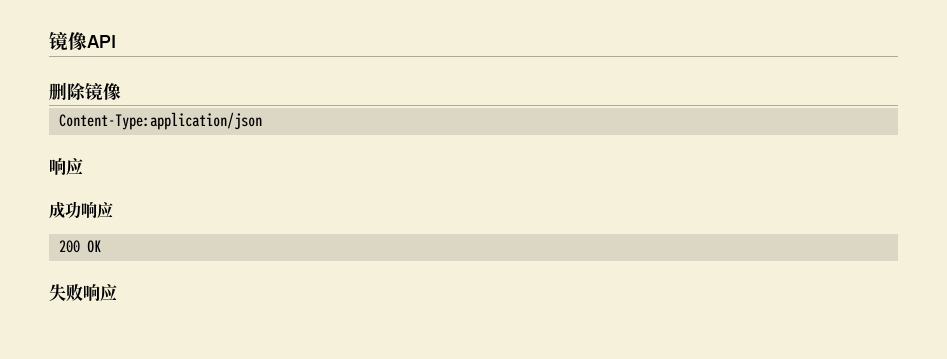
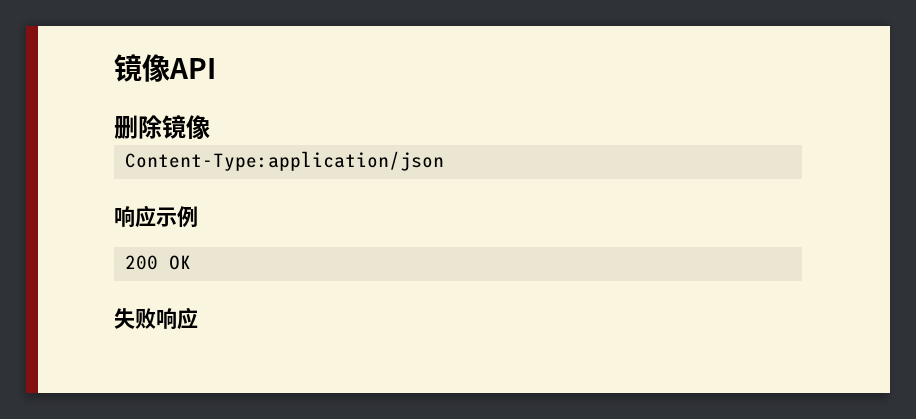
[49,201,113,219] // 成功响应 -> [156,206,198,227] 示例

